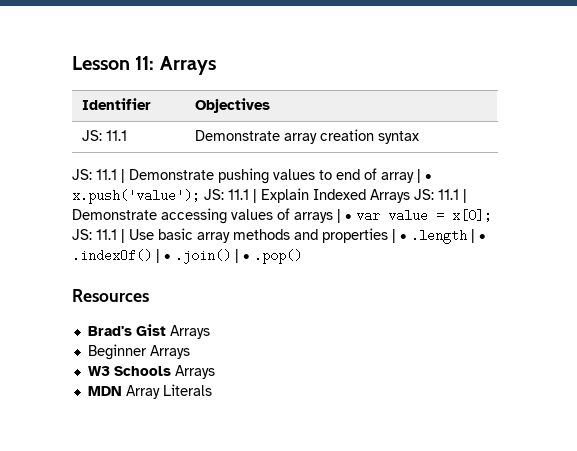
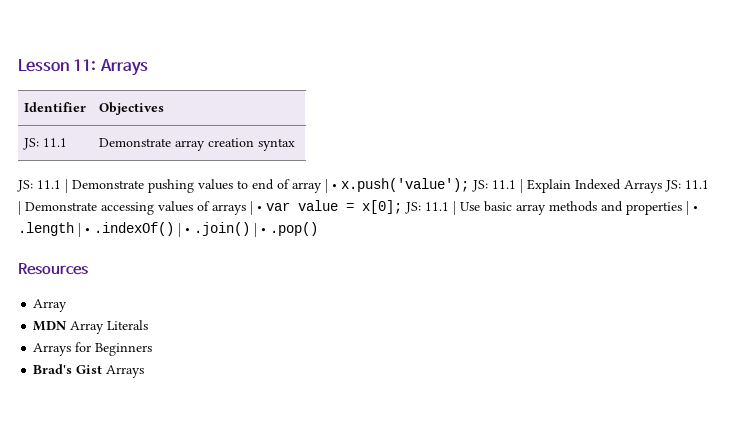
[87,324,210,339] [87,344,190,360] [87,365,215,379] [87,384,212,399] Brad's Gist Arrays // Beginner Arrays // W3 Schools Arrays // MDN Array Literals -> [33,299,68,312] [33,320,149,334] [33,342,153,356] [33,364,145,378] Array // MDN Array Literals // Arrays for Beginners // Brad's Gist Arrays

